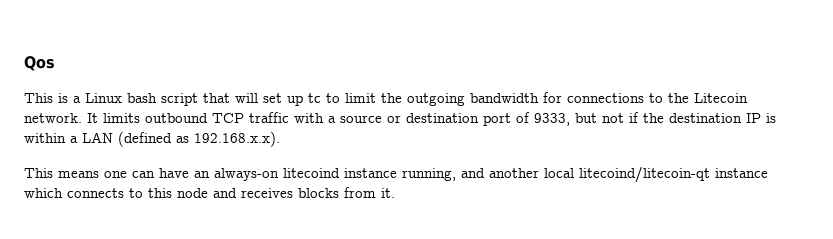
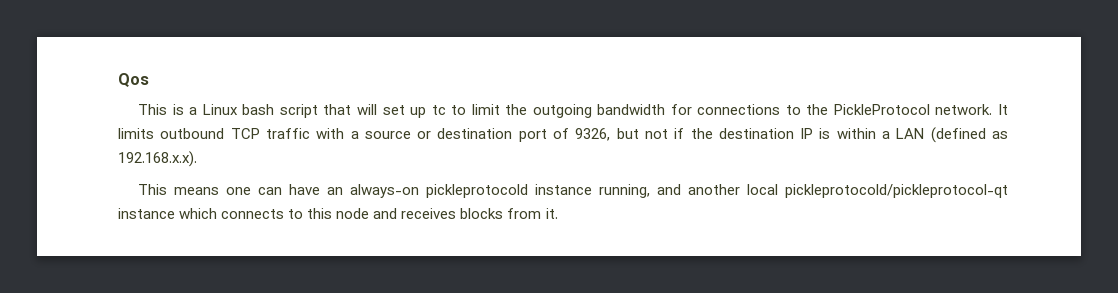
[694,93,748,103] Litecoin -> [833,104,930,115] PickleProtocol
[534,113,570,126] 9333, -> [575,128,611,141] 9326,
[283,168,340,178] litecoind -> [426,184,529,198] pickleprotocold
[579,166,710,183] litecoind/litecoin-qt -> [785,184,1009,198] pickleprotocold/pickleprotocol-qt

